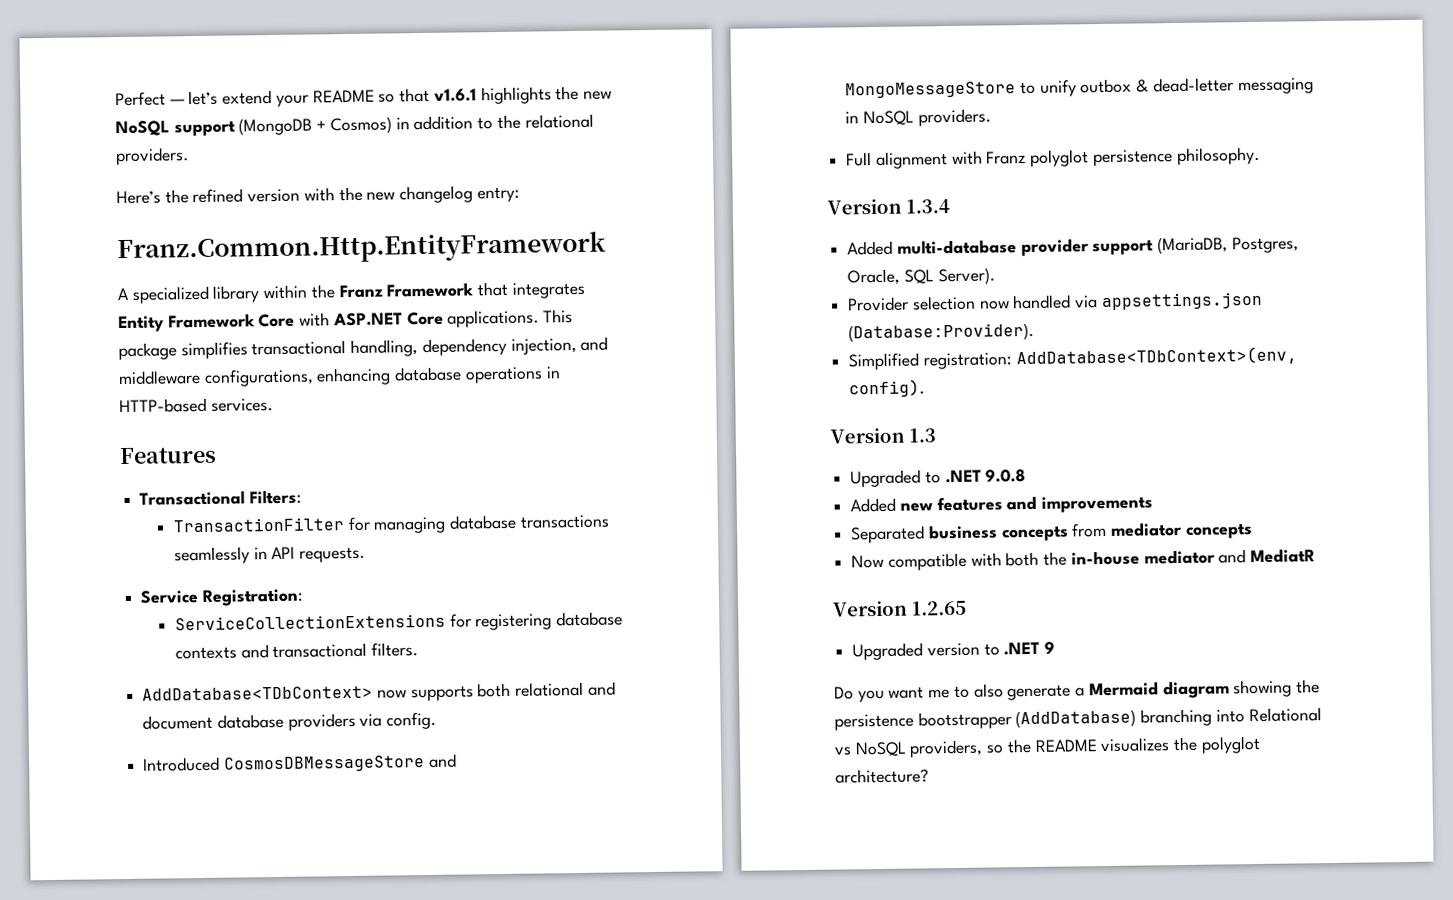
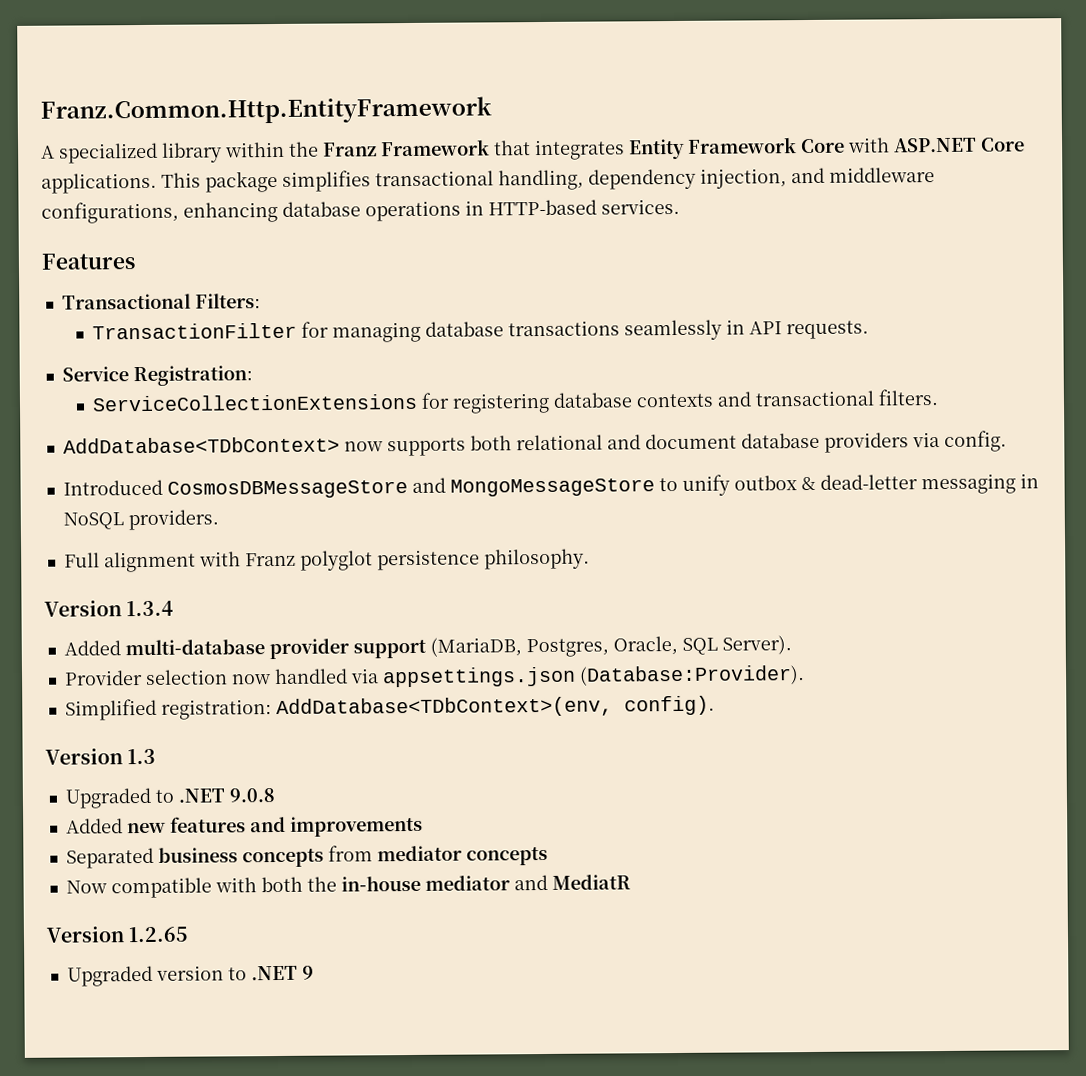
[115,85,612,107] [115,113,594,137] [115,147,189,166] [116,185,520,205] Perfect — let’s extend your README so that v1.6.1 highlights the new NoSQL support (MongoDB + Cosmos) in addition to the relational providers. // Here’s the refined version with the new changelog entry: // -> (40, 110) none
[834,679,1320,703] [834,707,1322,731] [834,735,1261,758] [835,768,929,784] // Do you want me to also generate a Mermaid diagram showing the persistence bootstrapper (AddDatabase) branching into Relational vs NoSQL providers, so the README visualizes the polyglot architecture? -> (314, 972) none

